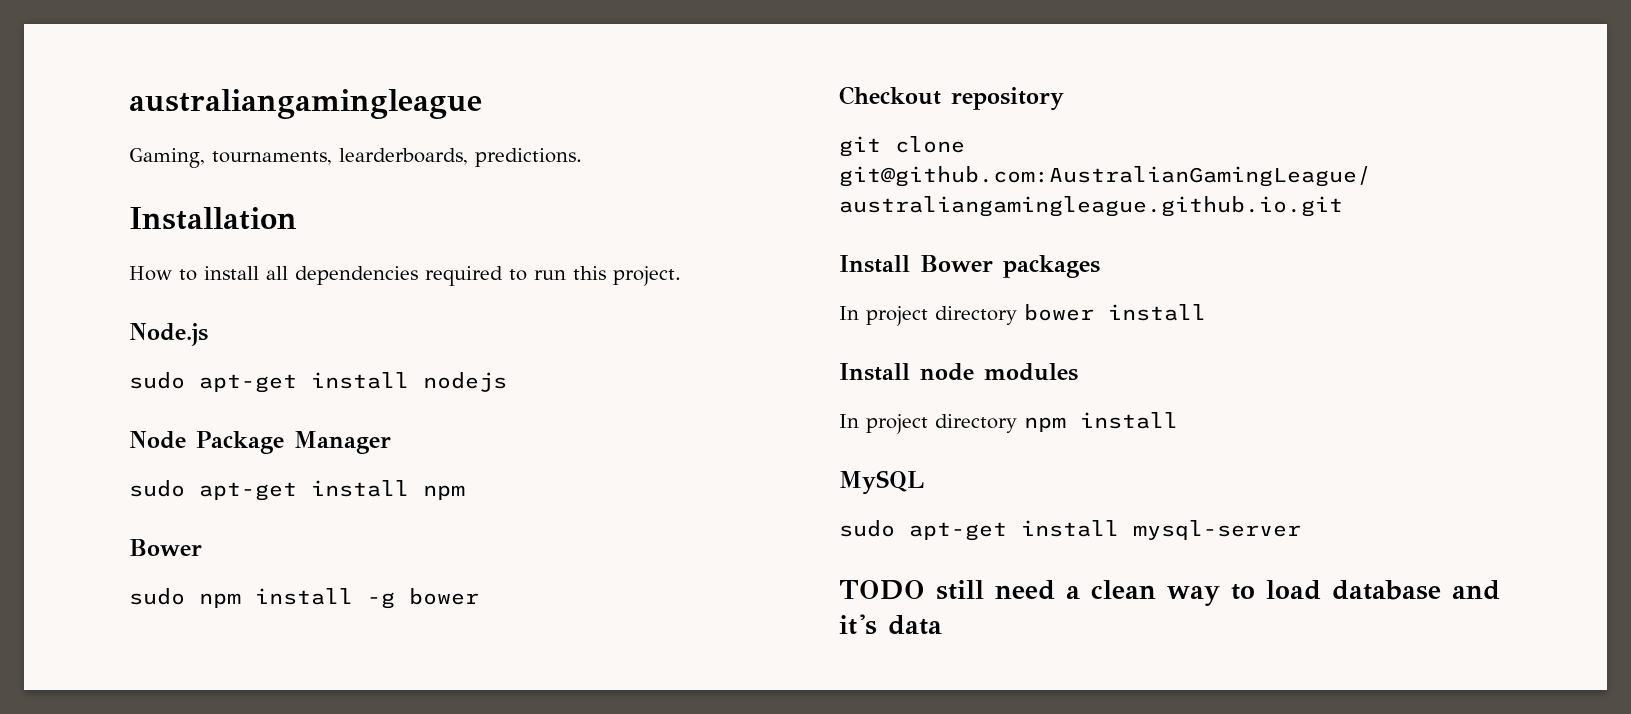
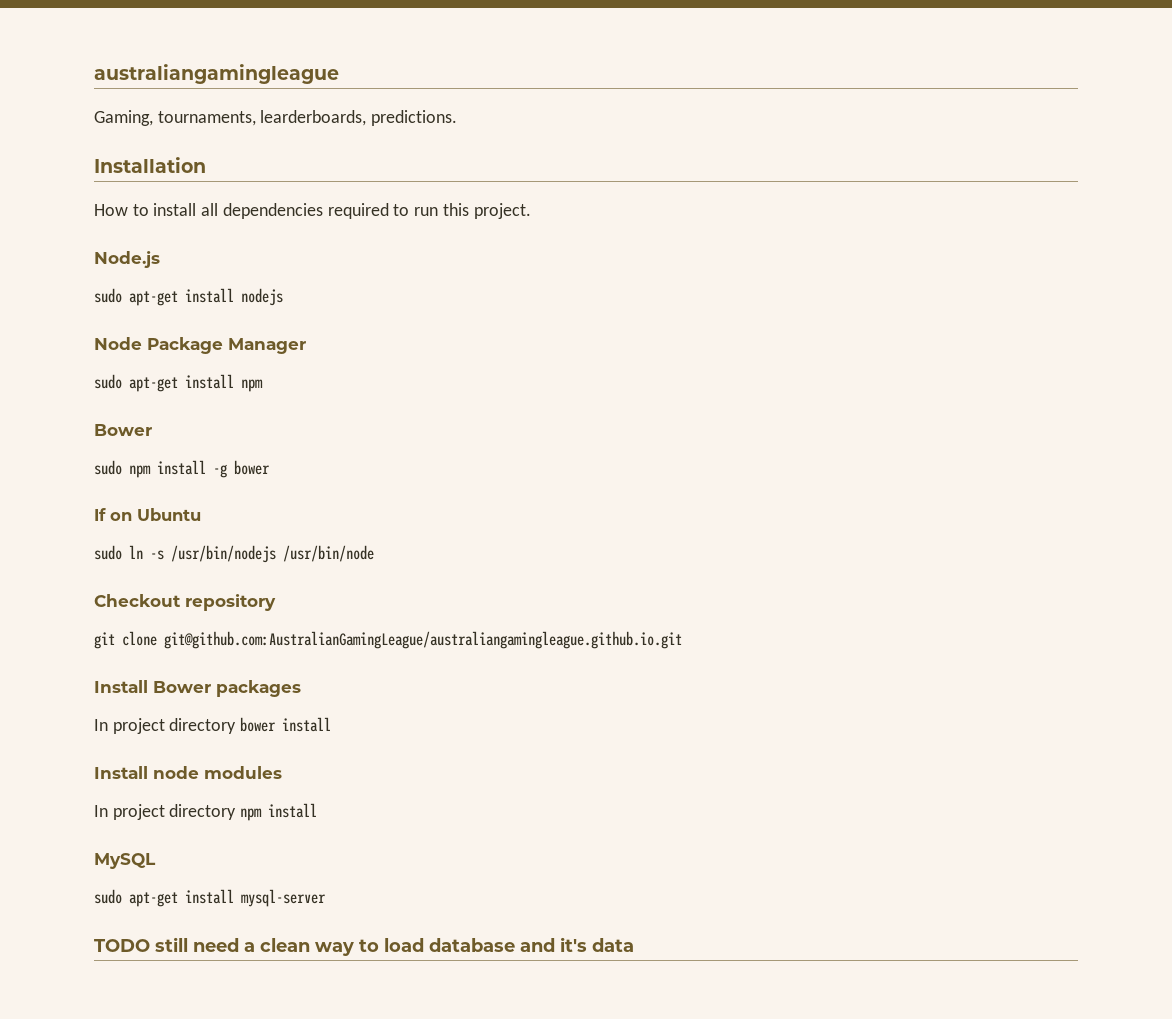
(479, 596) none -> [94,508,201,521] [94,545,374,563] // If on Ubuntu // sudo ln -s /usr/bin/nodejs /usr/bin/node

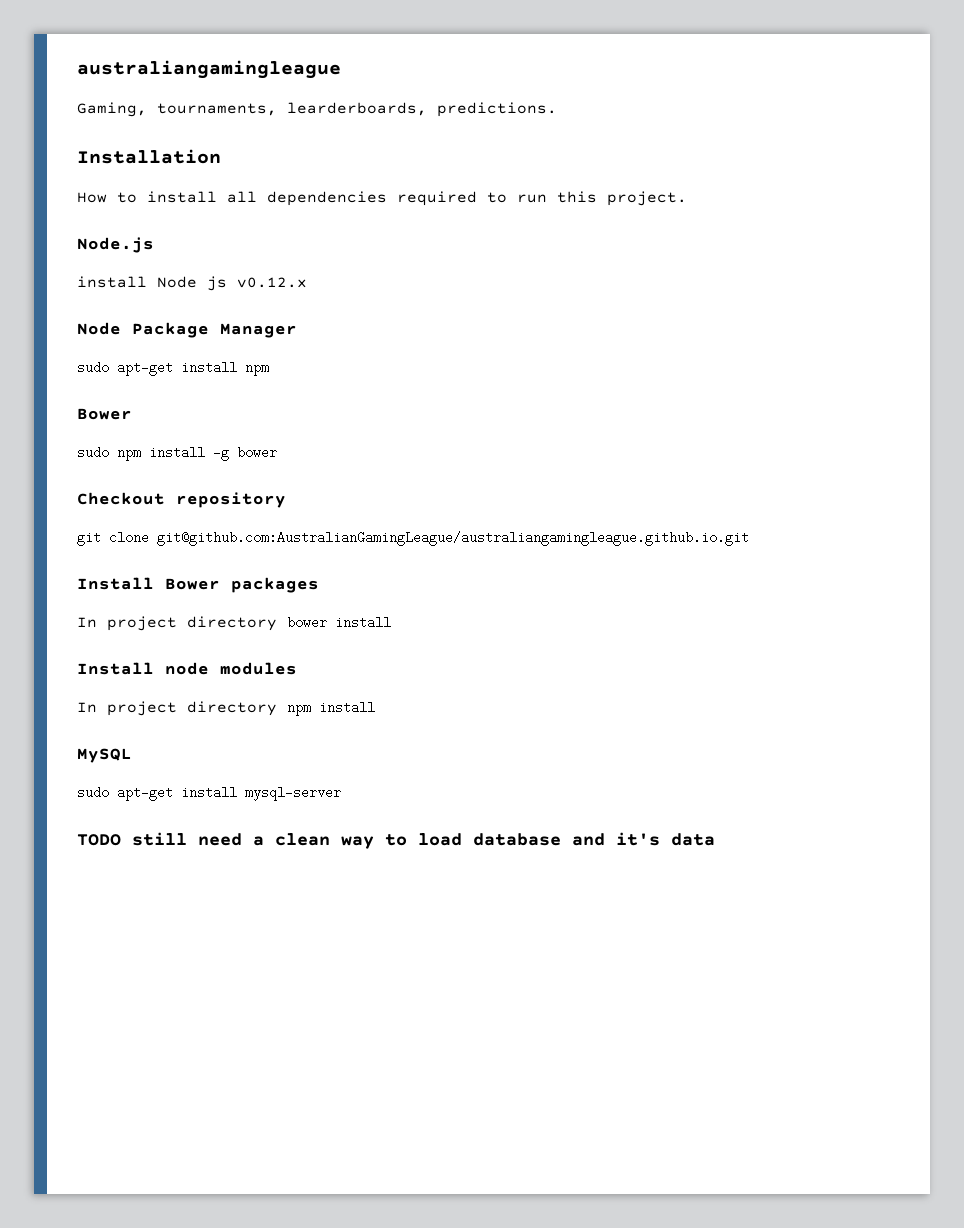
[94,288,283,306] sudo apt-get install nodejs -> [77,276,307,291] install Node js v0.12.x
[94,508,201,521] [94,545,374,563] // If on Ubuntu // sudo ln -s /usr/bin/nodejs /usr/bin/node -> (277, 452) none

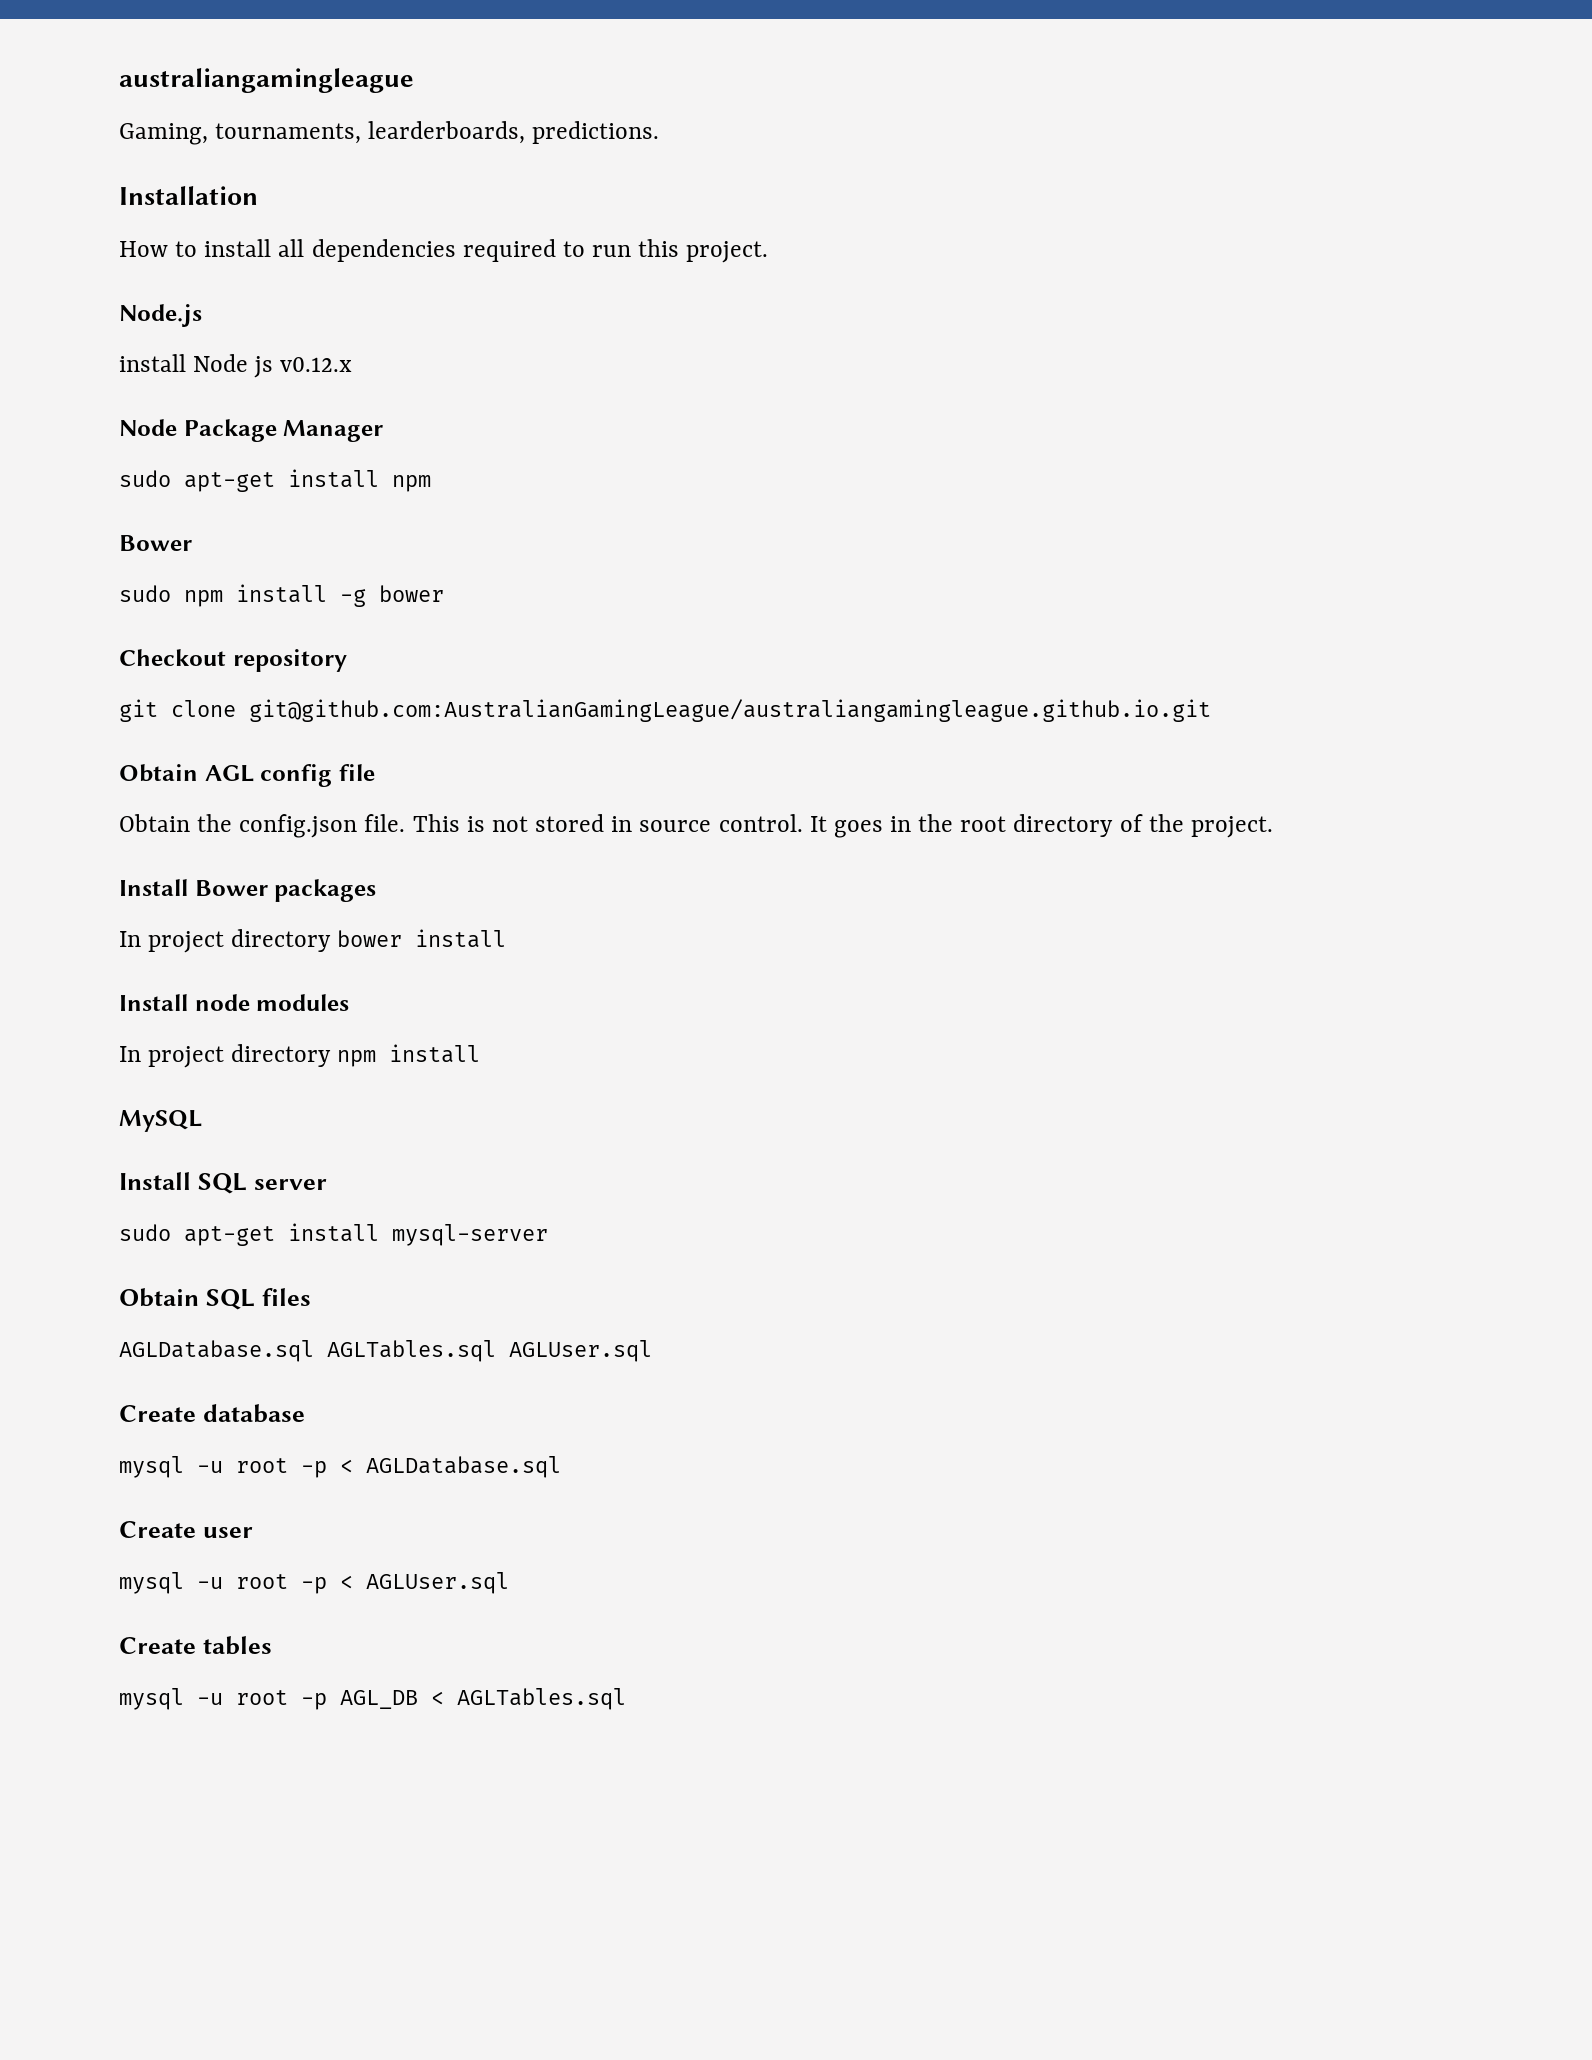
(749, 538) none -> [119,764,375,787] [119,814,1273,838] // Obtain AGL config file // Obtain the config.json file. This is not stored in source control. It goes in the root directory of the project.
(132, 755) none -> [119,1172,327,1194] // Install SQL server
[77,832,715,849] TODO still need a clean way to load database and it's data -> [119,1288,311,1310] [119,1340,652,1362] [119,1404,305,1423] [119,1456,561,1478] [119,1521,253,1538] [119,1572,509,1594] [119,1636,272,1655] [119,1688,626,1710] Obtain SQL files // AGLDatabase.sql AGLTables.sql AGLUser.sql // Create database // mysql -u root -p < AGLDatabase.sql // Create user // mysql -u root -p < AGLUser.sql // Create tables // mysql -u root -p AGL_DB < AGLTables.sql

